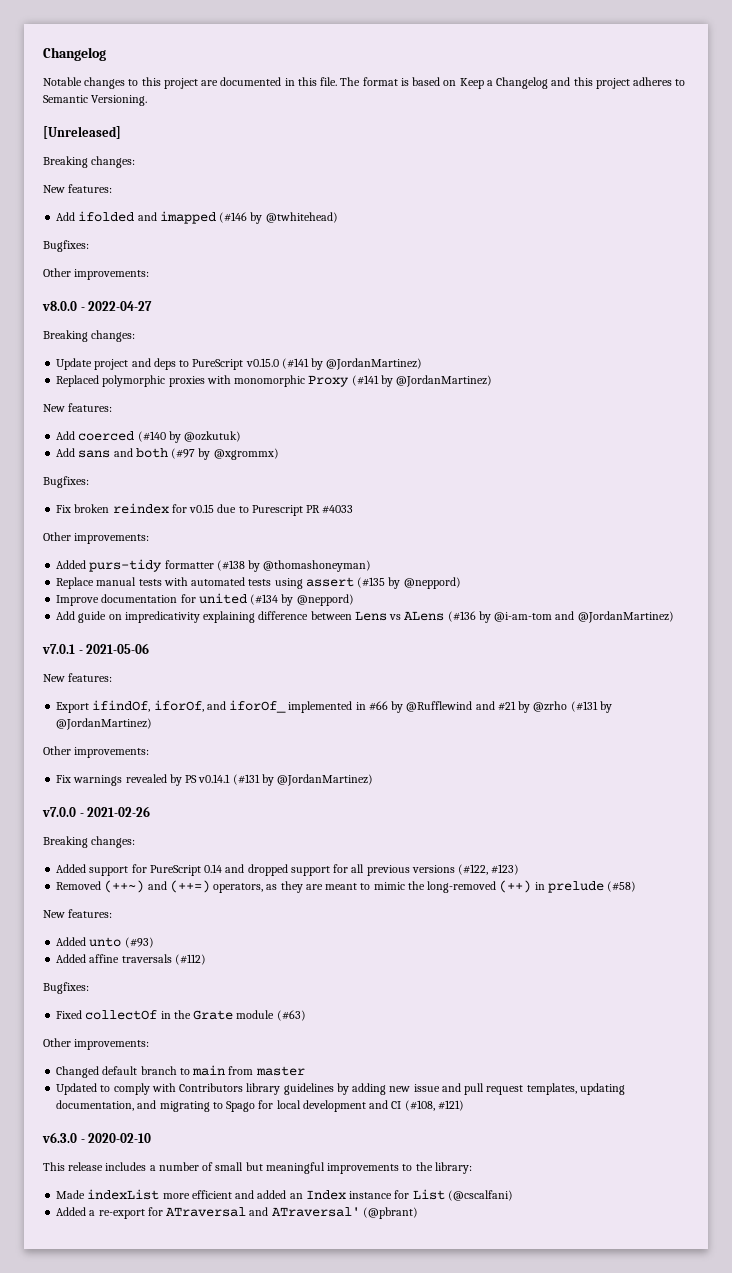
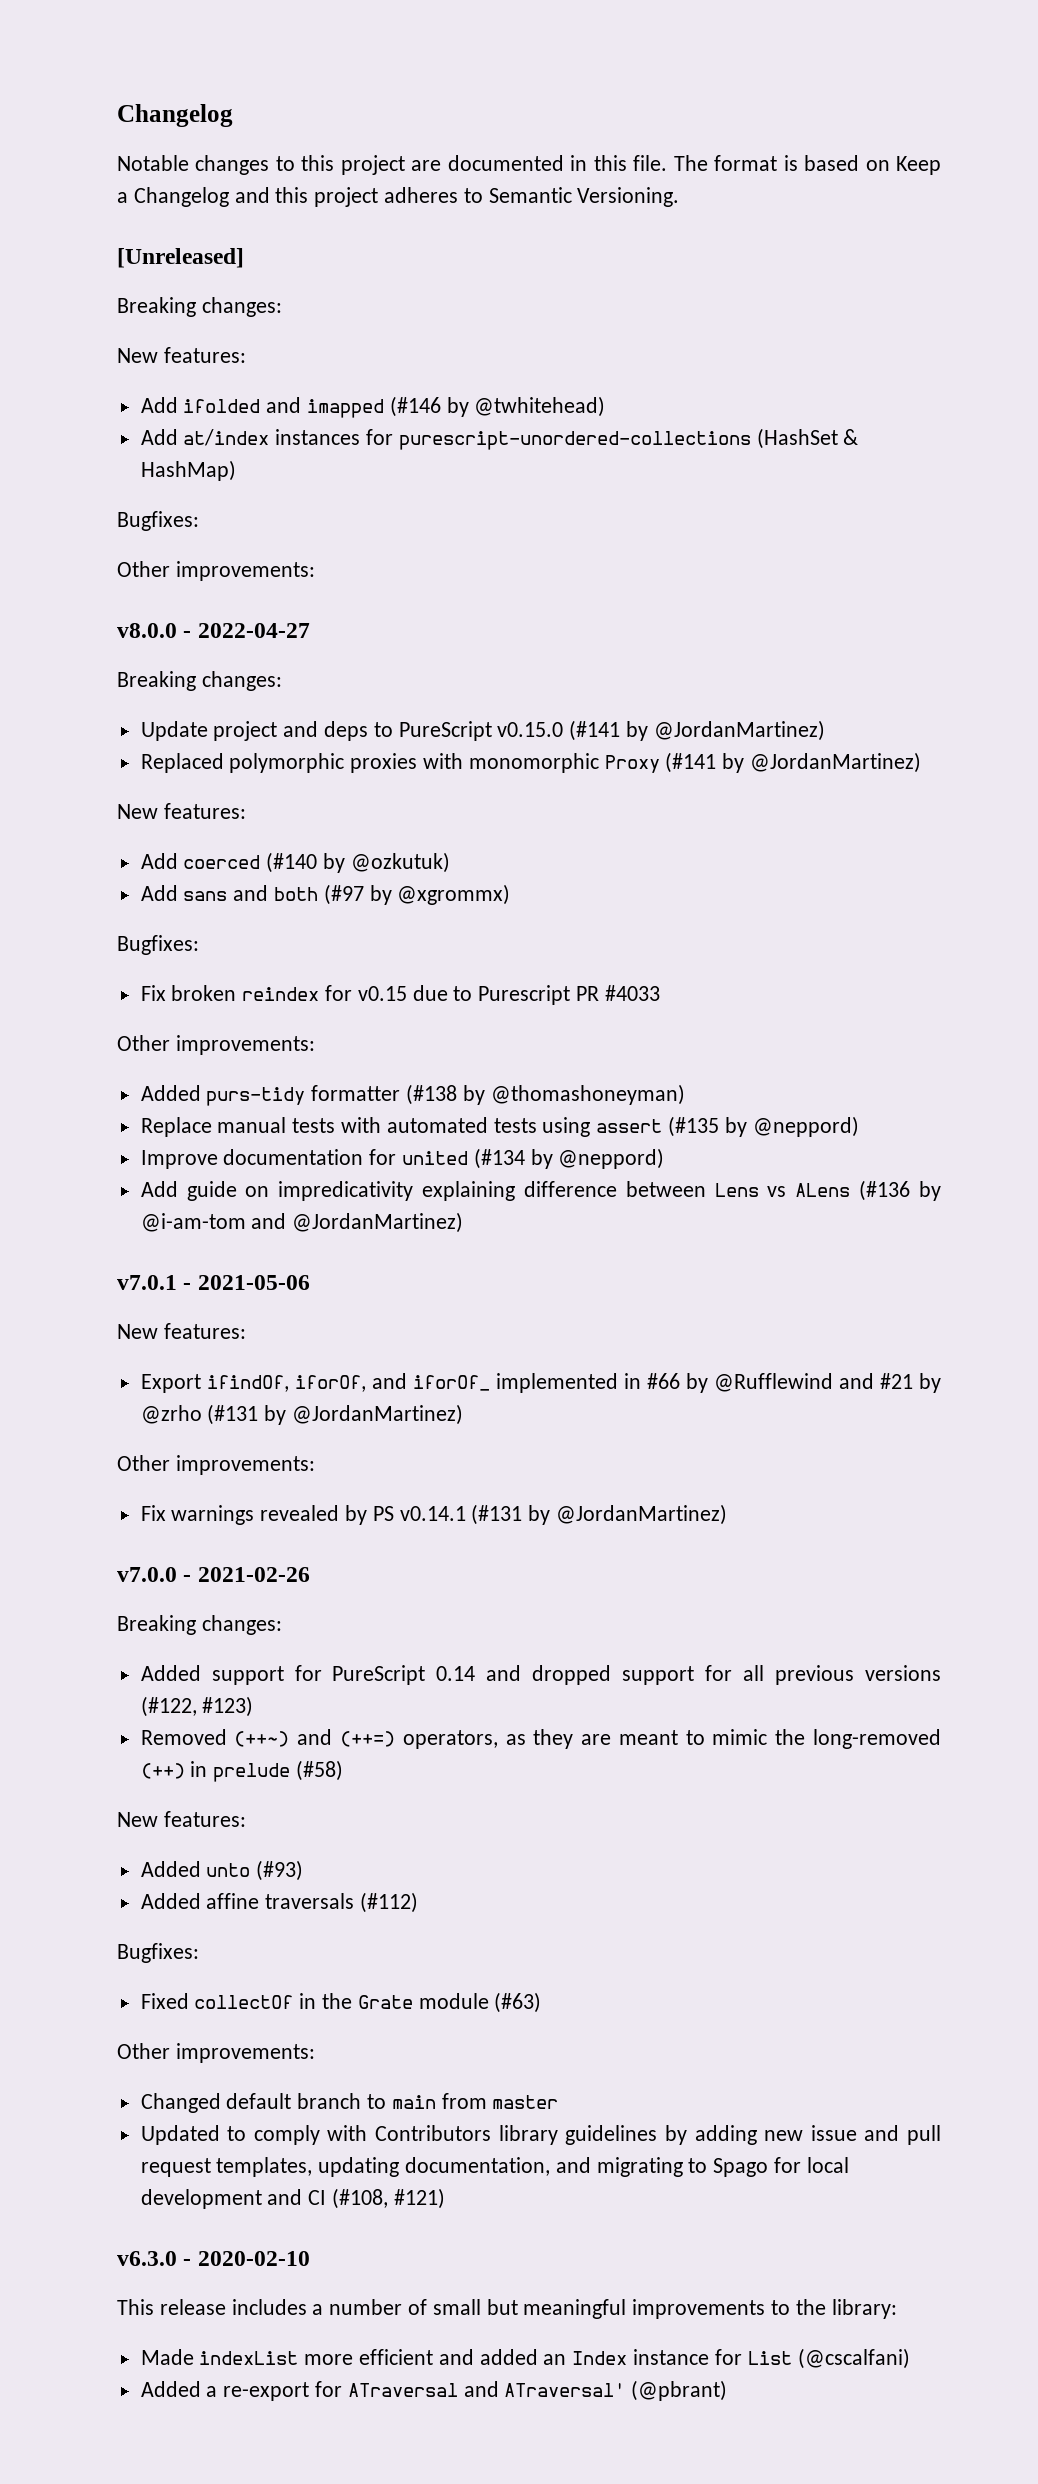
(338, 217) none -> [140,428,859,450] [140,460,236,481] // Add at/index instances for purescript-unordered-collections (HashSet & HashMap)

